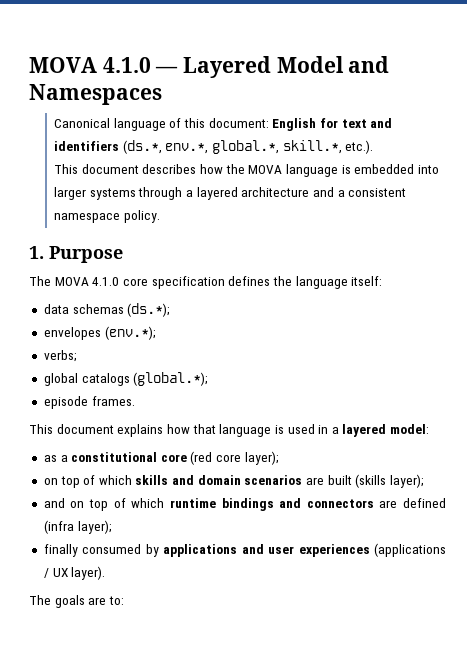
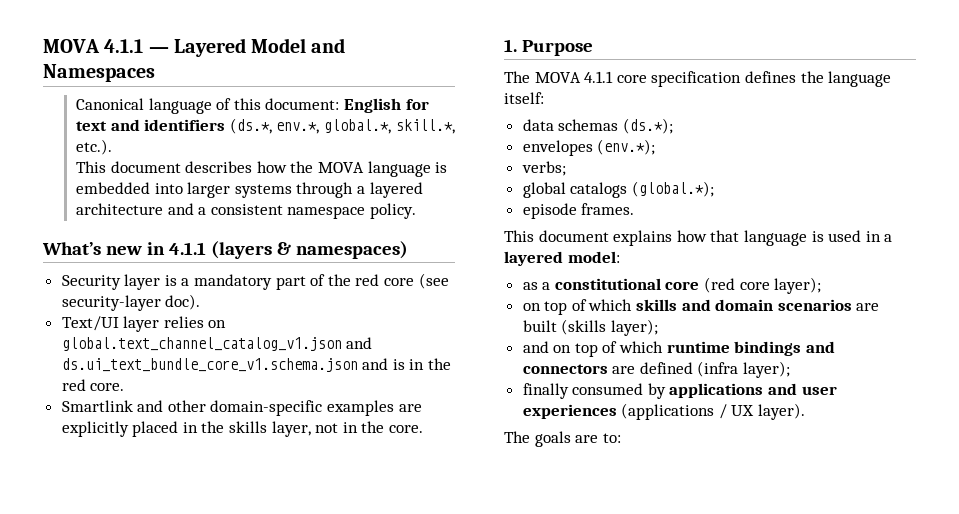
[29,57,151,73] MOVA 4.1.0 -> [43,39,144,53] MOVA 4.1.1
(160, 216) none -> [42,241,408,259] [61,273,449,290] [61,294,201,311] [61,316,227,332] [61,337,373,351] [61,358,452,372] [61,379,125,391] [61,400,422,416] [61,421,424,437] // What’s new in 4.1.1 (layers & namespaces) // Security layer is a mandatory part of the red core (see security-layer doc). // Text/UI layer relies on global.text_channel_catalog_v1.json and ds.ui_text_bundle_core_v1.schema.json and is in the red core. // Smartlink and other domain-specific examples are explicitly placed in the skills layer, not in the core.
[92,277,120,286] 4.1.0 -> [584,71,614,83] 4.1.1

